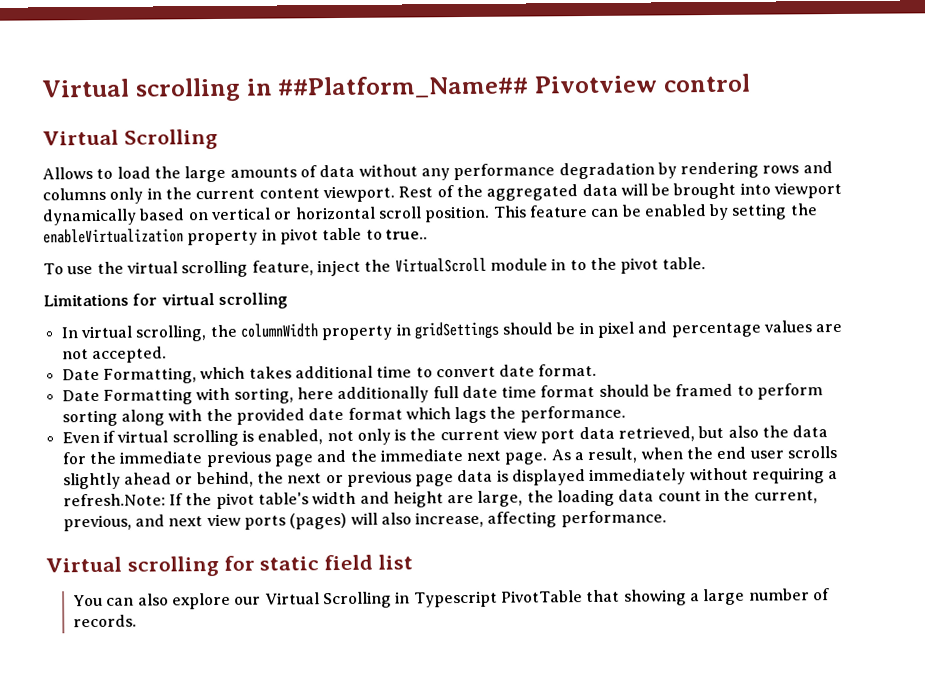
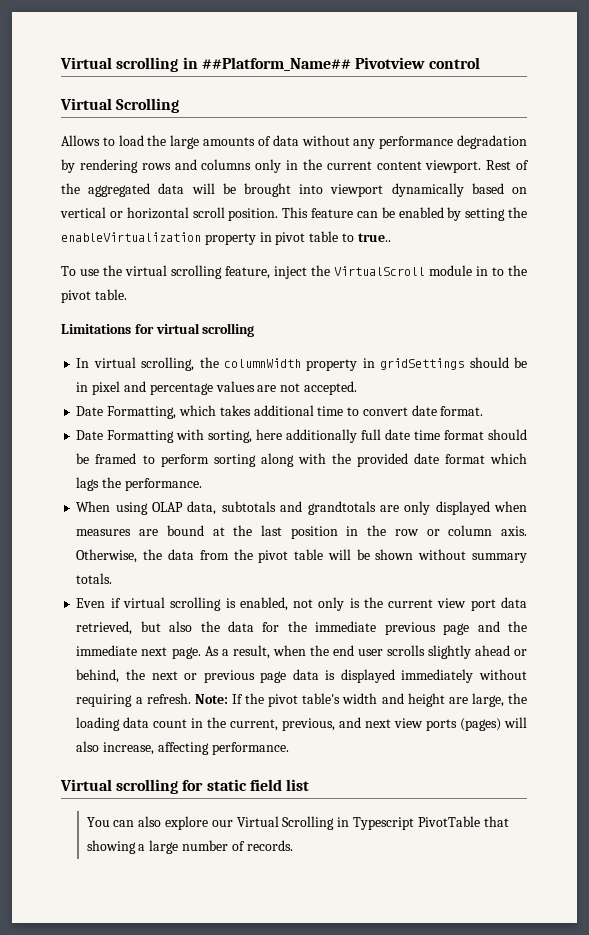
(626, 414) none -> [76,501,528,515] [76,525,528,539] [76,549,527,563] [76,573,113,584] // When using OLAP data, subtotals and grandtotals are only displayed when measures are bound at the last position in the row or column axis. Otherwise, the data from the pivot table will be shown without summary totals.
[62,493,166,507] refresh.Note: -> [146,693,228,704] refresh. Note:

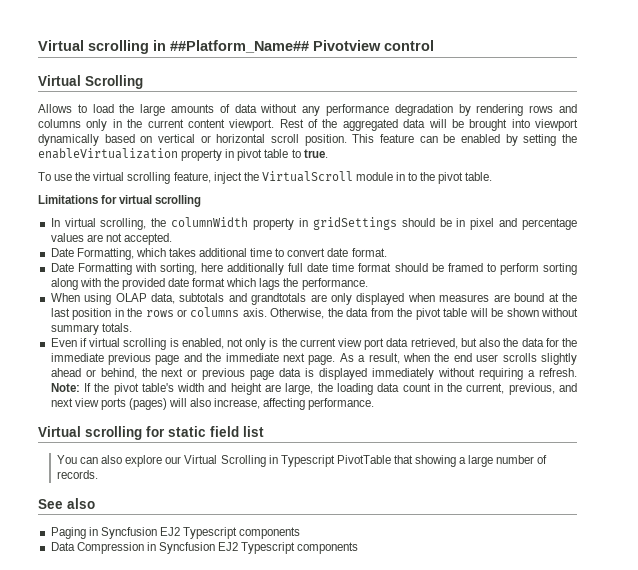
[357,233,391,242] true.. -> [303,149,328,158] true.
[394,525,493,536] row or column -> [145,307,240,317] rows or columns
(293, 845) none -> [38,498,95,509] [50,527,301,539] [50,542,359,554] // See also // Paging in Syncfusion EJ2 Typescript components // Data Compression in Syncfusion EJ2 Typescript components

